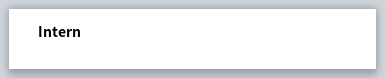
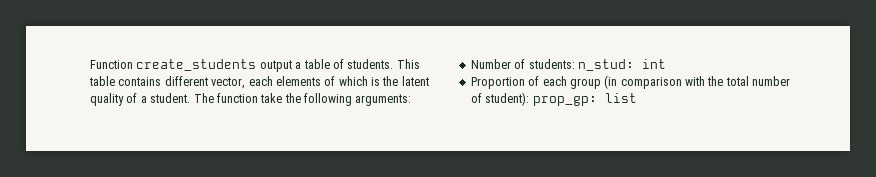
[38,26,81,37] Intern -> [90,59,420,72] [89,76,429,89] [90,93,412,106] [470,59,666,71] [470,75,791,89] [470,92,637,106] Function create_students output a table of students. This table contains different vector, each elements of which is the latent quality of a student. The function take the following arguments: // Number of students: n_stud: int // Proportion of each group (in comparison with the total number of student): prop_gp: list

